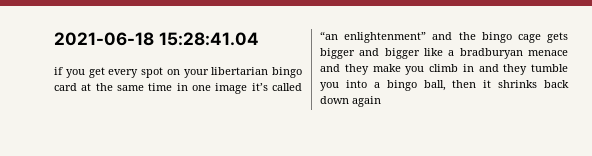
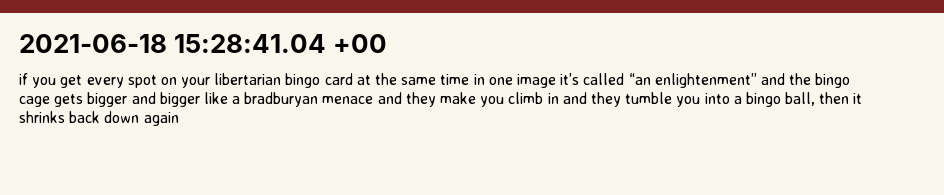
(259, 39) none -> [333,34,388,53] +00

